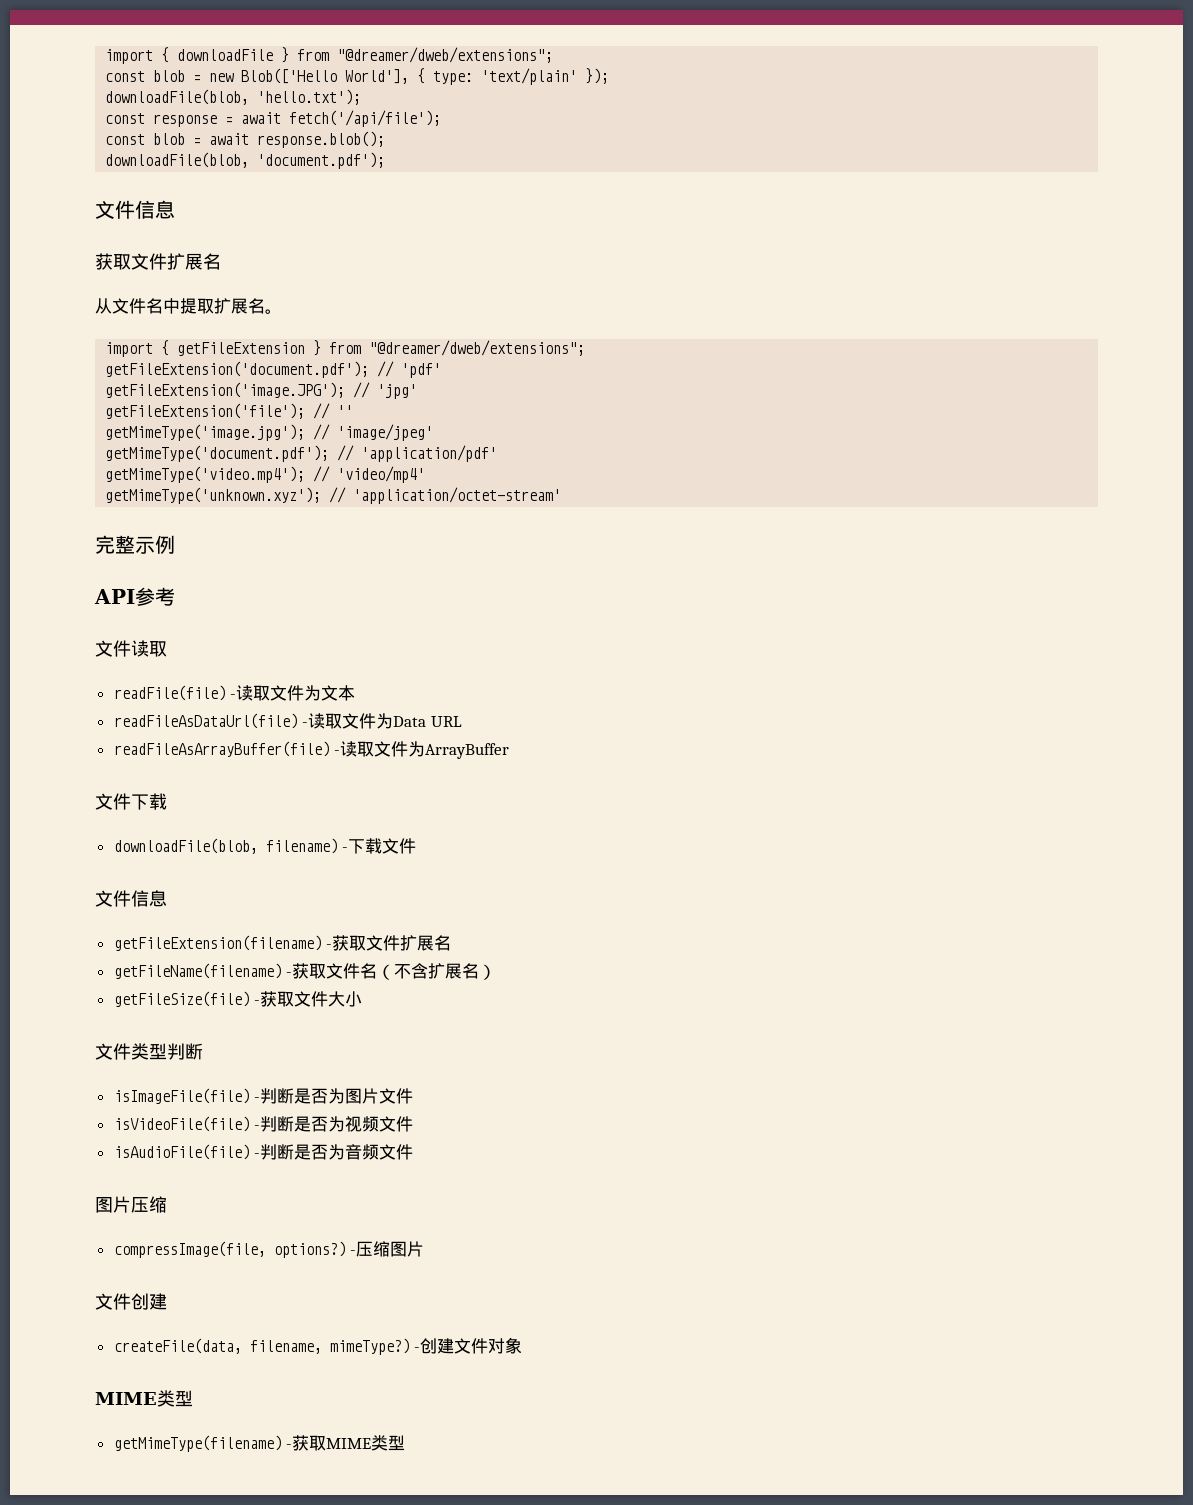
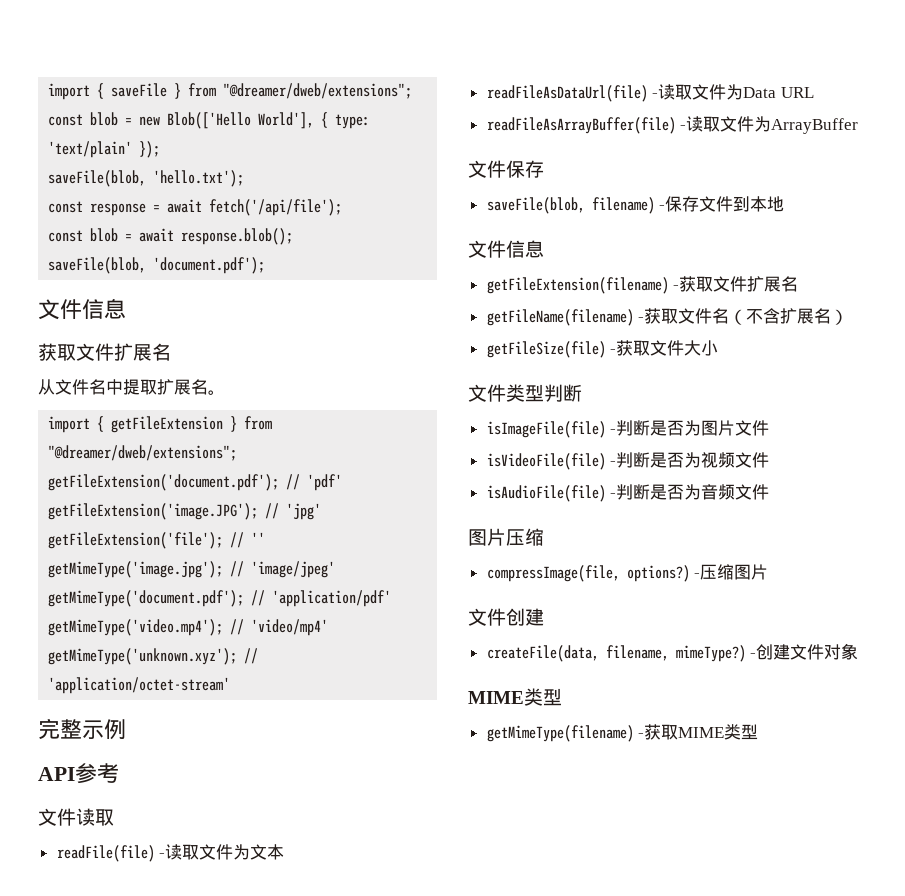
[105,47,274,64] import { downloadFile -> [48,83,168,100] import { saveFile
[105,89,250,105] downloadFile(blob, -> [48,170,147,187] saveFile(blob,
[105,152,250,168] downloadFile(blob, -> [48,257,147,274] saveFile(blob,
[131,793,167,810] [113,838,258,854] 下载 // downloadFile(blob, -> [506,160,544,178] [486,197,585,214] 保存 // saveFile(blob,
[348,838,417,854] 下载文件 -> [665,196,785,212] 保存文件到本地

